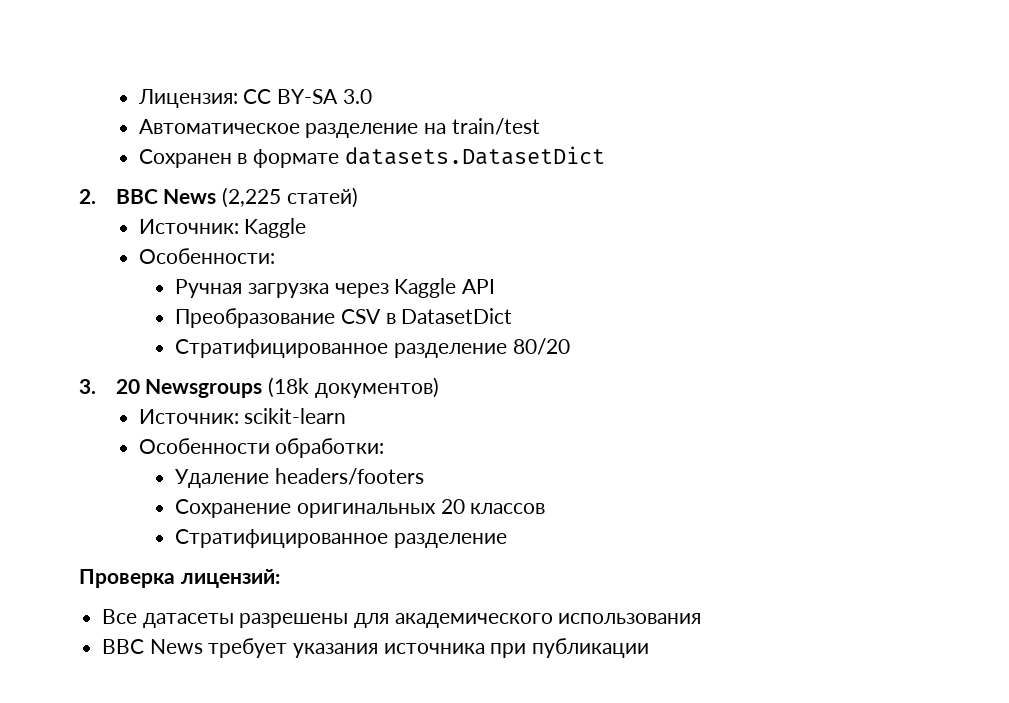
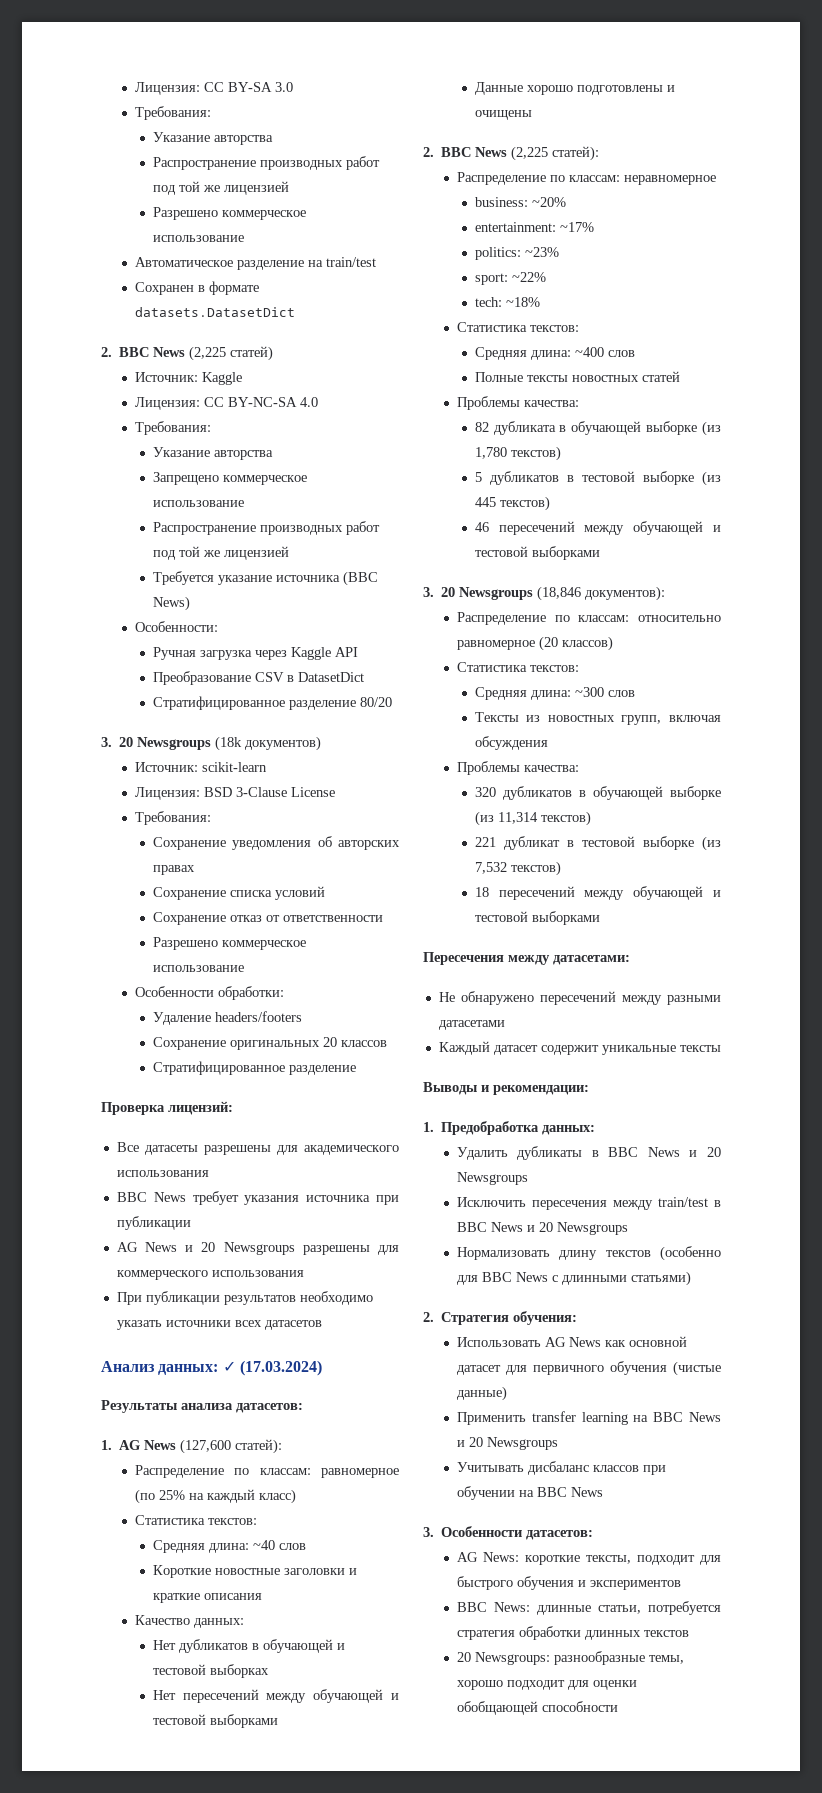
(372, 96) none -> [134,106,211,120] [152,132,273,145] [152,156,380,170] [152,181,289,195] [152,207,306,220] [152,235,244,242] // Требования: // Указание авторства // Распространение производных работ под той же лицензией // Разрешено коммерческое использование
(307, 228) none -> [134,397,318,410] [134,421,211,435] [152,447,273,460] [152,472,307,485] [152,500,244,507] [152,521,380,535] [152,546,289,560] [152,571,378,586] [152,596,190,611] // Лицензия: CC BY-NC-SA 4.0 // Требования: // Указание авторства // Запрещено коммерческое использование // Распространение производных работ под той же лицензией // Требуется указание источника (BBC News)
(347, 416) none -> [134,787,335,800] [134,811,211,825] [152,836,400,850] [152,865,195,875] [152,886,325,900] [152,912,383,925] [152,937,306,950] [152,965,244,972] // Лицензия: BSD 3-Clause License // Требования: // Сохранение уведомления об авторских правах // Сохранение списка условий // Сохранение отказ от ответственности // Разрешено коммерческое использование
(650, 648) none -> [116,1242,399,1255] [116,1270,304,1280] [116,1291,373,1305] [116,1320,322,1330] [101,1360,322,1376] [101,1400,303,1413] [101,1439,283,1454] [134,1465,399,1478] [134,1489,296,1504] [134,1515,257,1525] [152,1540,306,1553] [152,1565,357,1578] [152,1593,262,1603] [134,1615,244,1628] [152,1639,345,1653] [152,1664,269,1678] [152,1689,399,1703] [152,1714,278,1728] [474,82,675,95] [474,110,532,120] [423,146,600,161] [456,172,716,185] [474,197,566,207] [474,222,594,232] [474,247,559,260] [474,272,546,285] [474,297,540,307] [456,322,579,332] [474,347,635,360] [474,371,680,382] [456,396,579,410] [474,421,721,436] [474,446,561,461] [474,471,721,486] [474,496,550,511] [474,521,721,535] [474,546,600,560] [423,586,666,601] [456,612,721,625] [456,636,613,651] [456,662,579,672] [474,687,635,700] [474,712,721,725] [474,736,548,750] [456,761,579,775] [474,786,721,800] [474,811,591,826] [474,836,721,851] [474,861,561,876] [474,886,721,900] [474,911,600,925] [423,952,630,965] [438,991,721,1005] [438,1020,505,1030] [438,1041,721,1055] [423,1082,589,1095] [423,1121,596,1135] [456,1146,721,1160] [456,1172,528,1185] [456,1197,721,1210] [456,1222,628,1235] [456,1246,721,1261] [456,1271,691,1286] [423,1311,578,1325] [456,1336,687,1347] [456,1361,721,1376] [456,1386,507,1401] [456,1411,721,1425] [456,1437,558,1450] [456,1461,666,1475] [456,1486,603,1500] [423,1526,594,1540] [456,1552,721,1565] [456,1576,681,1590] [456,1601,721,1615] [456,1626,689,1640] [456,1651,684,1665] [456,1680,637,1690] [456,1701,618,1715] // AG News и 20 Newsgroups разрешены для коммерческого использования // При публикации результатов необходимо указать источники всех датасетов // Анализ данных: ✓ (17.03.2024) // Результаты анализа датасетов: // 1. AG News (127,600 статей): // Распределение по классам: равномерное (по 25% на каждый класс) // Статистика текстов: // Средняя длина: ~40 слов // Короткие новостные заголовки и краткие описания // Качество данных: // Нет дубликатов в обучающей и тестовой выборках // Нет пересечений между обучающей и тестовой выборками // Данные хорошо подготовлены и очищены // 2. BBC News (2,225 статей): // Распределение по классам: неравномерное // business: ~20% // entertainment: ~17% // politics: ~23% // sport: ~22% // tech: ~18% // Статистика текстов: // Средняя длина: ~400 слов // Полные тексты новостных статей // Проблемы качества: // 82 дубликата в обучающей выборке (из 1,780 текстов) // 5 дубликатов в тестовой выборке (из 445 текстов) // 46 пересечений между обучающей и тестовой выборками // 3. 20 Newsgroups (18,846 документов): // Распределение по классам: относительно равномерное (20 классов) // Статистика текстов: // Средняя длина: ~300 слов // Тексты из новостных групп, включая обсуждения // Проблемы качества: // 320 дубликатов в обучающей выборке (из 11,314 текстов) // 221 дубликат в тестовой выборке (из 7,532 текстов) // 18 пересечений между обучающей и тестовой выборками // Пересечения между датасетами: // Не обнаружено пересечений между разными датасетами // Каждый датасет содержит уникальные тексты // Выводы и рекомендации: // 1. Предобработка данных: // Удалить дубликаты в BBC News и 20 Newsgroups // Исключить пересечения между train/test в BBC News и 20 Newsgroups // Нормализовать длину текстов (особенно для BBC News с длинными статьями) // 2. Стратегия обучения: // Использовать AG News как основной датасет для первичного обучения (чистые данные) // Применить transfer learning на BBC News и 20 Newsgroups // Учитывать дисбаланс классов при обучении на BBC News // 3. Особенности датасетов: // AG News: короткие тексты, подходит для быстрого обучения и экспериментов // BBC News: длинные статьи, потребуется стратегия обработки длинных текстов // 20 Newsgroups: разнообразные темы, хорошо подходит для оценки обобщающей способности

